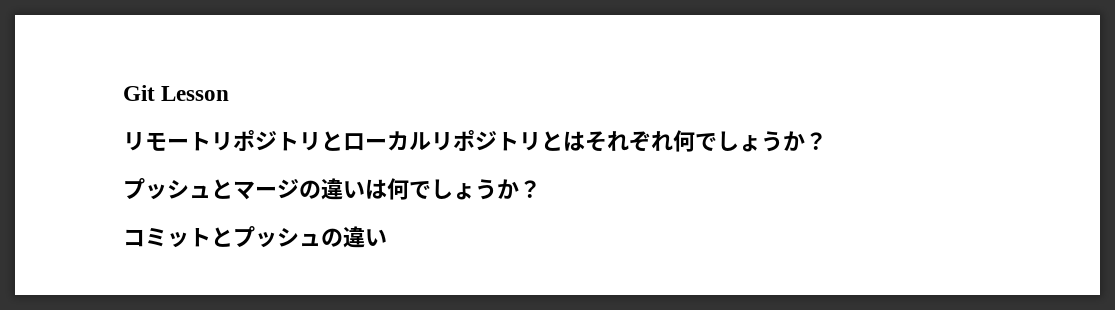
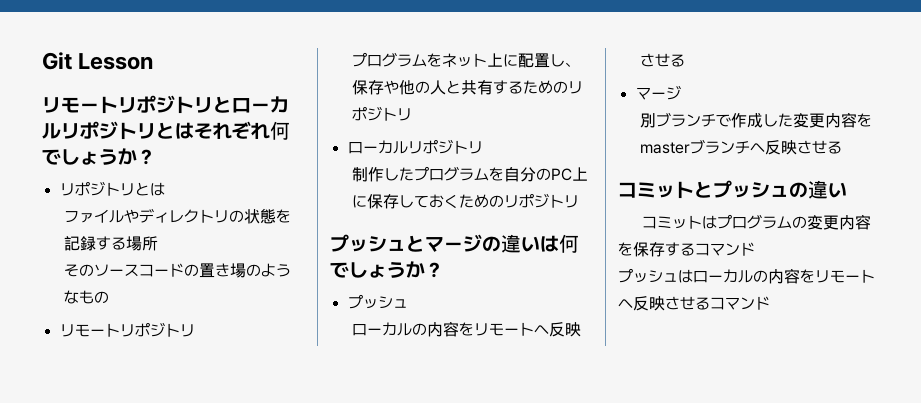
(827, 141) none -> [59,181,165,196] [63,208,291,224] [63,236,158,251] [63,263,291,278] [63,290,109,304] [59,322,195,337] [351,52,580,68] [351,80,583,95] [351,106,412,121] [347,139,483,154] [351,166,588,182] [351,193,579,209] // リポジトリとは // ファイルやディレクトリの状態を記録する場所 // そのソースコードの置き場のようなもの // リモートリポジトリ // プログラムをネット上に配置し、保存や他の人と共有するためのリポジトリ // ローカルリポジトリ // 制作したプログラムを自分のPC上に保存しておくためのリポジトリ
(541, 189) none -> [347,294,408,309] [351,321,581,337] [639,53,685,67] [635,85,681,100] [639,112,872,128] [639,139,842,155] // プッシュ // ローカルの内容をリモートへ反映させる // マージ // 別ブランチで作成した変更内容をmasterブランチへ反映させる
(387, 237) none -> [642,214,872,230] [618,242,755,257] [618,268,875,284] [618,296,770,311] // コミットはプログラムの変更内容を保存するコマンド // プッシュはローカルの内容をリモートへ反映させるコマンド

